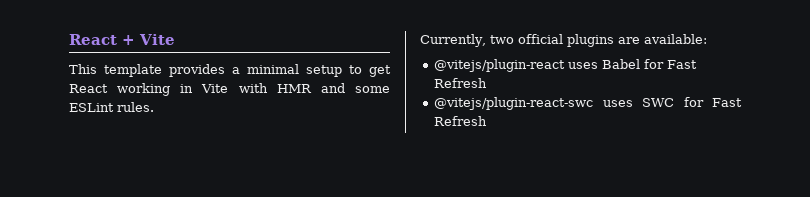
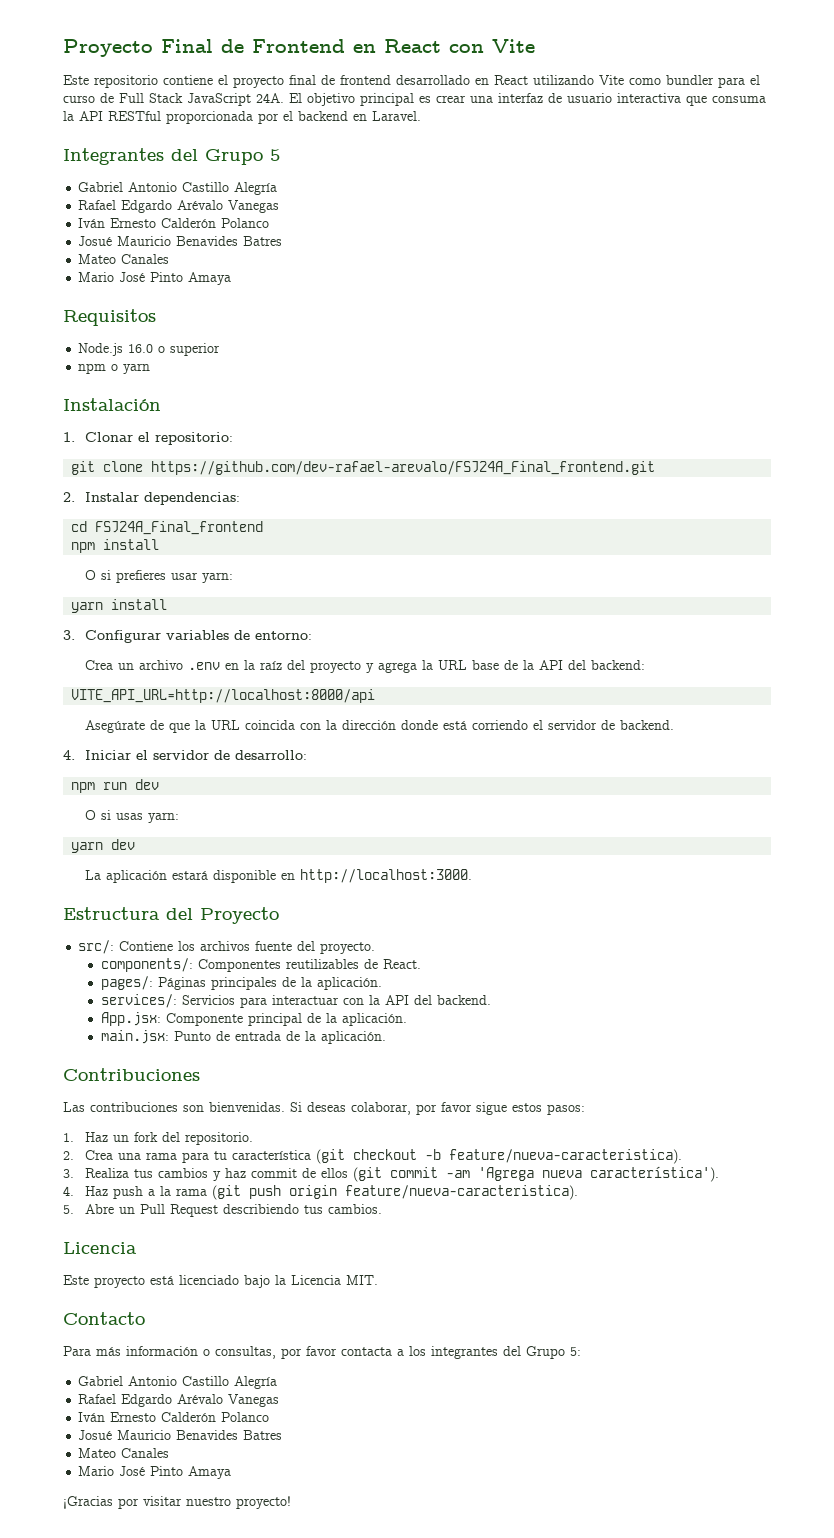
[69,34,175,45] [69,64,391,77] [69,83,390,96] [69,102,154,112] [420,34,707,47] [434,59,698,72] [434,78,488,88] [434,97,742,110] [434,116,488,126] React + Vite // This template provides a minimal setup to get React working in Vite with HMR and some ESLint rules. // Currently, two official plugins are available: // @vitejs/plugin-react uses Babel for Fast Refresh // @vitejs/plugin-react-swc uses SWC for Fast Refresh -> [63,39,535,57] [63,75,760,88] [63,93,766,106] [63,111,421,124] [63,148,280,165] [78,182,278,195] [78,200,280,213] [78,218,270,228] [78,236,283,246] [78,254,170,264] [78,272,232,285] [63,309,156,326] [78,343,221,356] [78,363,151,374] [63,398,161,411] [63,432,234,445] [71,461,656,475] [63,492,241,505] [71,521,264,535] [71,539,160,553] [85,570,234,583] [71,599,168,613] [63,630,313,643] [85,660,646,673] [71,689,376,703] [85,720,675,733] [63,750,308,760] [71,779,160,793] [85,810,180,823] [71,839,136,853] [85,869,473,883] [63,907,279,924] [78,940,376,954] [100,958,421,972] [100,976,382,990] [100,994,491,1008] [100,1012,407,1026] [100,1030,386,1044] [63,1068,200,1081] [63,1102,585,1115] [63,1132,254,1145] [63,1149,683,1164] [63,1166,720,1182] [63,1185,579,1200] [63,1204,383,1217] [63,1242,137,1254] [63,1275,378,1288] [63,1312,145,1325] [63,1346,581,1359] [78,1376,278,1389] [78,1394,280,1407] [78,1412,270,1422] [78,1430,283,1440] [78,1448,170,1458] [78,1466,232,1479] [63,1496,291,1509] Proyecto Final de Frontend en React con Vite // Este repositorio contiene el proyecto final de frontend desarrollado en React utilizando Vite como bundler para el curso de Full Stack JavaScript 24A. El objetivo principal es crear una interfaz de usuario interactiva que consuma la API RESTful proporcionada por el backend en Laravel. // Integrantes del Grupo 5 // Gabriel Antonio Castillo Alegría // Rafael Edgardo Arévalo Vanegas // Iván Ernesto Calderón Polanco // Josué Mauricio Benavides Batres // Mateo Canales // Mario José Pinto Amaya // Requisitos // Node.js 16.0 o superior // npm o yarn // Instalación // 1. Clonar el repositorio: // git clone https://github.com/dev-rafael-arevalo/FSJ24A_Final_frontend.git // 2. Instalar dependencias: // cd FSJ24A_Final_frontend // npm install // O si prefieres usar yarn: // yarn install // 3. Configurar variables de entorno: // Crea un archivo .env en la raíz del proyecto y agrega la URL base de la API del backend: // VITE_API_URL=http://localhost:8000/api // Asegúrate de que la URL coincida con la dirección donde está corriendo el servidor de backend. // 4. Iniciar el servidor de desarrollo: // npm run dev // O si usas yarn: // yarn dev // La aplicación estará disponible en http://localhost:3000. // Estructura del Proyecto // src/: Contiene los archivos fuente del proyecto. // components/: Componentes reutilizables de React. // pages/: Páginas principales de la aplicación. // services/: Servicios para interactuar con la API del backend. // App.jsx: Componente principal de la aplicación. // main.jsx: Punto de entrada de la aplicación. // Contribuciones // Las contribuciones son bienvenidas. Si deseas colaborar, por favor sigue estos pasos: // 1. Haz un fork del repositorio. // 2. Crea una rama para tu característica (git checkout -b feature/nueva-caracteristica). // 3. Realiza tus cambios y haz commit de ellos (git commit -am 'Agrega nueva característica'). // 4. Haz push a la rama (git push origin feature/nueva-caracteristica). // 5. Abre un Pull Request describiendo tus cambios. // Licencia // Este proyecto está licenciado bajo la Licencia MIT. // Contacto // Para más información o consultas, por favor contacta a los integrantes del Grupo 5: // Gabriel Antonio Castillo Alegría // Rafael Edgardo Arévalo Vanegas // Iván Ernesto Calderón Polanco // Josué Mauricio Benavides Batres // Mateo Canales // Mario José Pinto Amaya // ¡Gracias por visitar nuestro proyecto!

